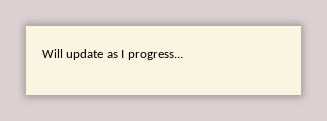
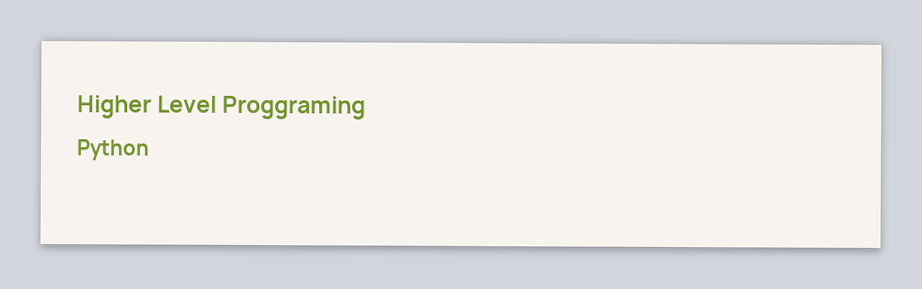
[42,49,183,60] Will update as I progress... -> [77,95,367,120] [76,139,150,161] Higher Level Proggraming // Python

